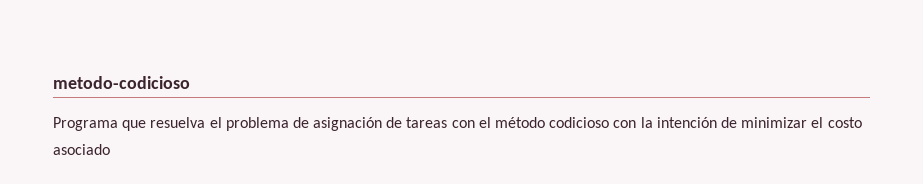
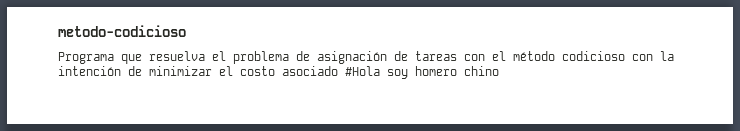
(110, 149) none -> [345,66,499,79] #Hola soy homero chino

